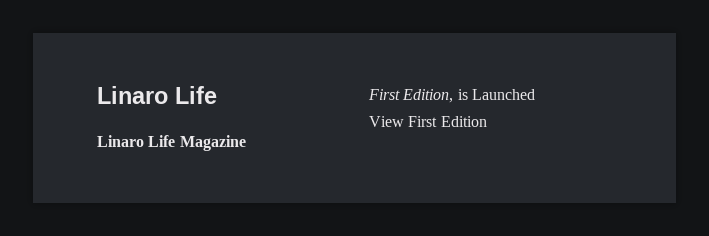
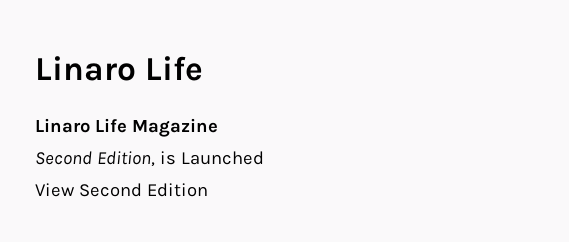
[368,89,400,100] First -> [35,151,92,165] Second
[408,116,438,127] First -> [78,183,142,197] Second

